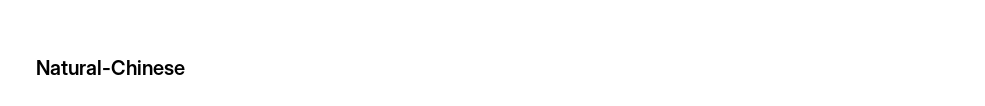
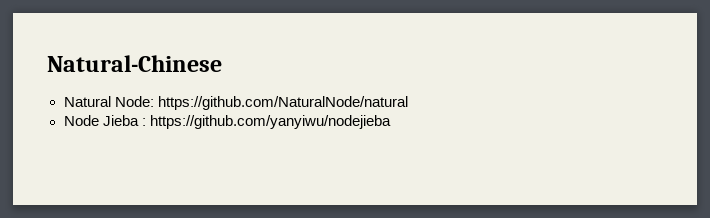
(185, 67) none -> [63,96,408,110] [63,115,391,129] // Natural Node: https://github.com/NaturalNode/natural // Node Jieba : https://github.com/yanyiwu/nodejieba

